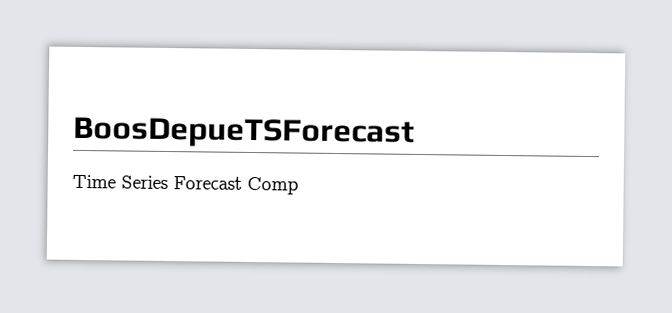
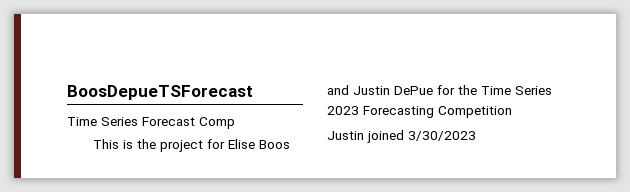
(299, 185) none -> [92,139,290,152] [327,85,552,95] [327,106,512,118] [327,130,476,143] // This is the project for Elise Boos and Justin DePue for the Time Series 2023 Forecasting Competition // Justin joined 3/30/2023

